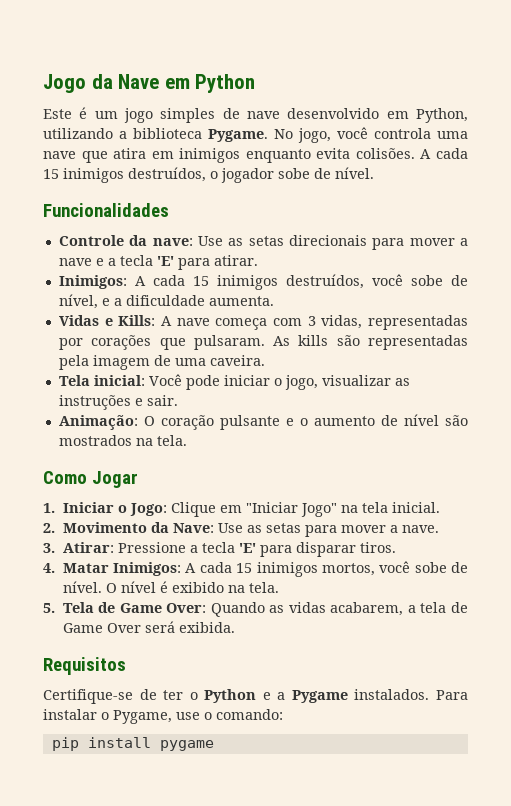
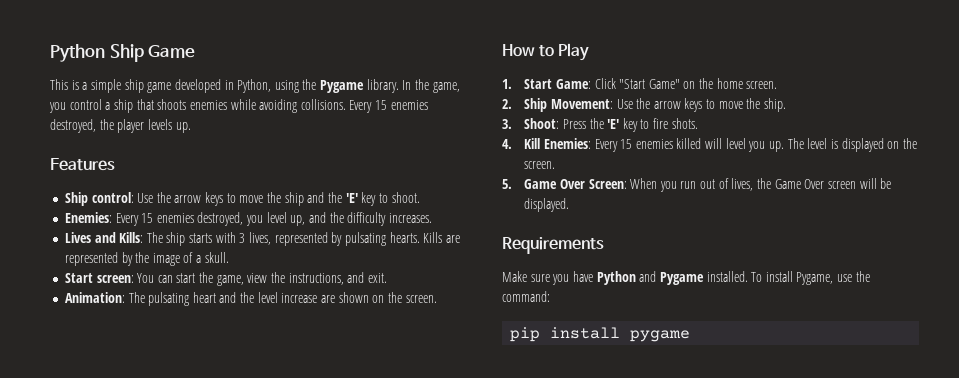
[43,74,256,93] [43,107,468,123] [43,127,468,143] [43,148,468,163] [43,167,374,183] [43,203,169,217] [58,235,469,250] [58,255,258,270] [58,274,469,290] [58,294,274,309] [58,315,468,330] [58,335,468,350] [58,355,265,370] [58,374,410,390] [58,395,178,410] [58,414,468,430] [58,435,187,446] [43,471,138,488] [43,502,440,517] [43,522,439,537] [43,542,396,557] [43,561,468,577] [62,581,279,593] [43,602,469,617] [62,621,235,633] [43,657,126,675] [43,689,468,704] [43,709,283,724] Jogo da Nave em Python // Este é um jogo simples de nave desenvolvido em Python, utilizando a biblioteca Pygame. No jogo, você controla uma nave que atira em inimigos enquanto evita colisões. A cada 15 inimigos destruídos, o jogador sobe de nível. // Funcionalidades // Controle da nave: Use as setas direcionais para mover a nave e a tecla 'E' para atirar. // Inimigos: A cada 15 inimigos destruídos, você sobe de nível, e a dificuldade aumenta. // Vidas e Kills: A nave começa com 3 vidas, representadas por corações que pulsaram. As kills são representadas pela imagem de uma caveira. // Tela inicial: Você pode iniciar o jogo, visualizar as instruções e sair. // Animação: O coração pulsante e o aumento de nível são mostrados na tela. // Como Jogar // 1. Iniciar o Jogo: Clique em "Iniciar Jogo" na tela inicial. // 2. Movimento da Nave: Use as setas para mover a nave. // 3. Atirar: Pressione a tecla 'E' para disparar tiros. // 4. Matar Inimigos: A cada 15 inimigos mortos, você sobe de nível. O nível é exibido na tela. // 5. Tela de Game Over: Quando as vidas acabarem, a tela de Game Over será exibida. // Requisitos // Certifique-se de ter o Python e a Pygame instalados. Para instalar o Pygame, use o comando: -> [50,44,196,62] [50,79,460,93] [49,99,428,113] [50,119,191,133] [50,158,115,171] [64,192,420,206] [64,212,432,226] [64,232,460,246] [64,252,229,266] [64,272,387,286] [64,292,437,306] [502,43,590,61] [502,78,778,89] [502,98,787,112] [502,118,698,132] [502,138,917,152] [524,161,556,169] [502,178,892,192] [524,198,570,212] [502,237,604,254] [502,271,870,285] [502,291,550,302] Python Ship Game // This is a simple ship game developed in Python, using the Pygame library. In the game, you control a ship that shoots enemies while avoiding collisions. Every 15 enemies destroyed, the player levels up. // Features // Ship control: Use the arrow keys to move the ship and the 'E' key to shoot. // Enemies: Every 15 enemies destroyed, you level up, and the difficulty increases. // Lives and Kills: The ship starts with 3 lives, represented by pulsating hearts. Kills are represented by the image of a skull. // Start screen: You can start the game, view the instructions, and exit. // Animation: The pulsating heart and the level increase are shown on the screen. // How to Play // 1. Start Game: Click "Start Game" on the home screen. // 2. Ship Movement: Use the arrow keys to move the ship. // 3. Shoot: Press the 'E' key to fire shots. // 4. Kill Enemies: Every 15 enemies killed will level you up. The level is displayed on the screen. // 5. Game Over Screen: When you run out of lives, the Game Over screen will be displayed. // Requirements // Make sure you have Python and Pygame installed. To install Pygame, use the command:

